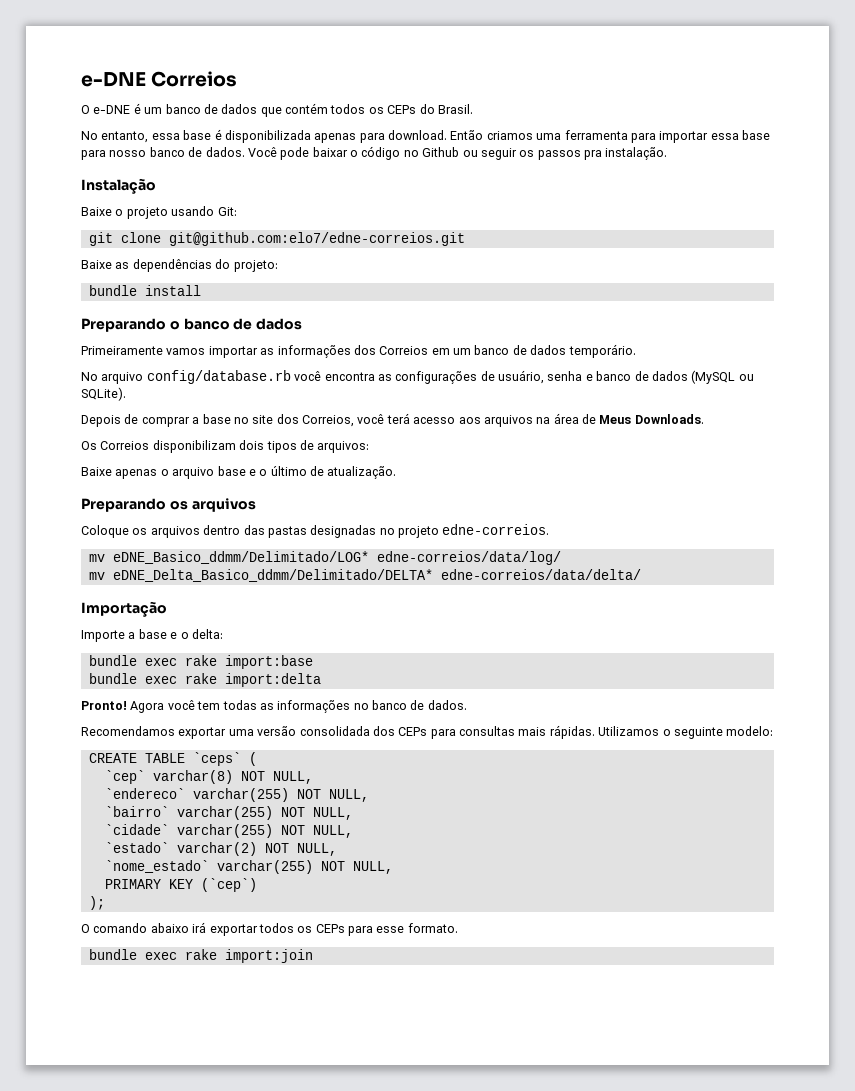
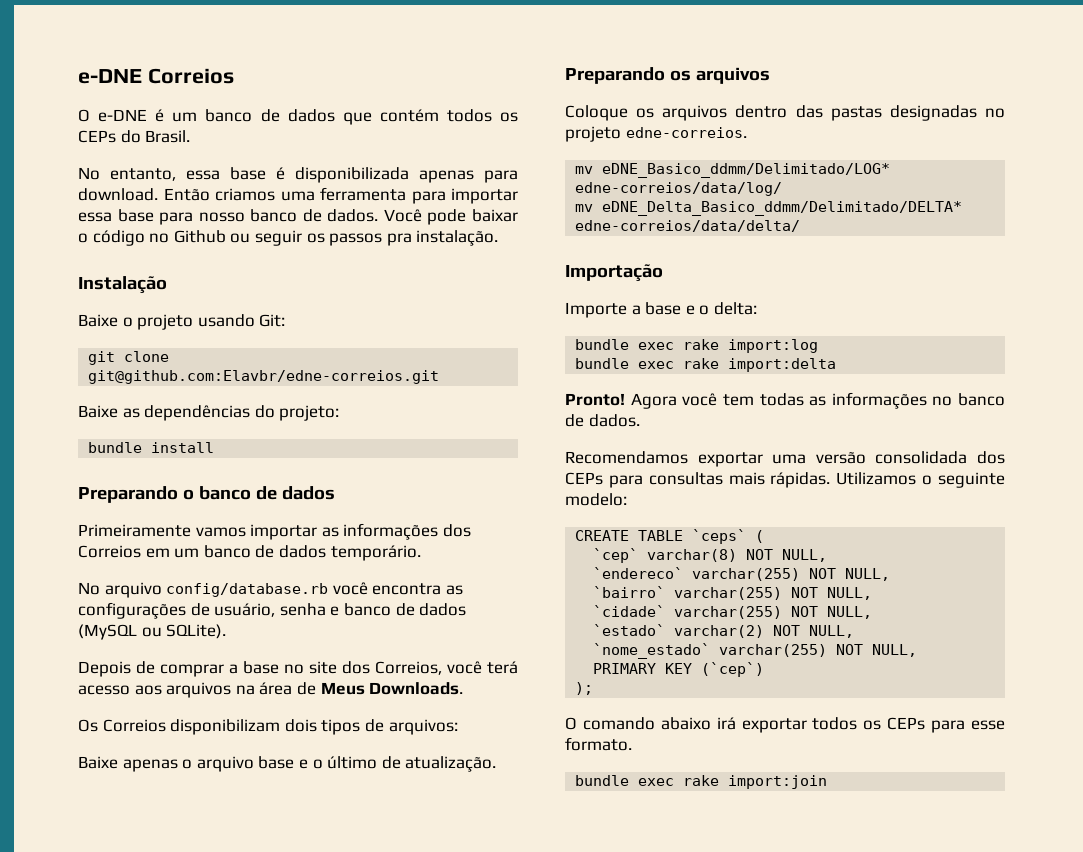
[168,232,465,246] git@github.com:elo7/edne-correios.git -> [88,370,440,384] git@github.com:Elavbr/edne-correios.git
[224,655,313,669] import:base -> [728,339,819,353] import:log

